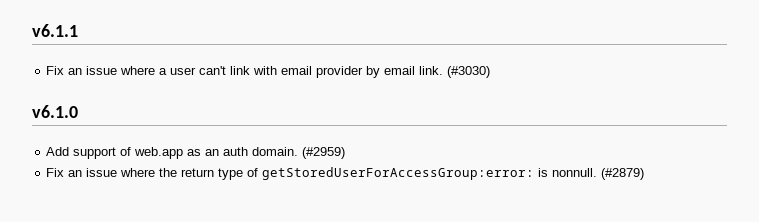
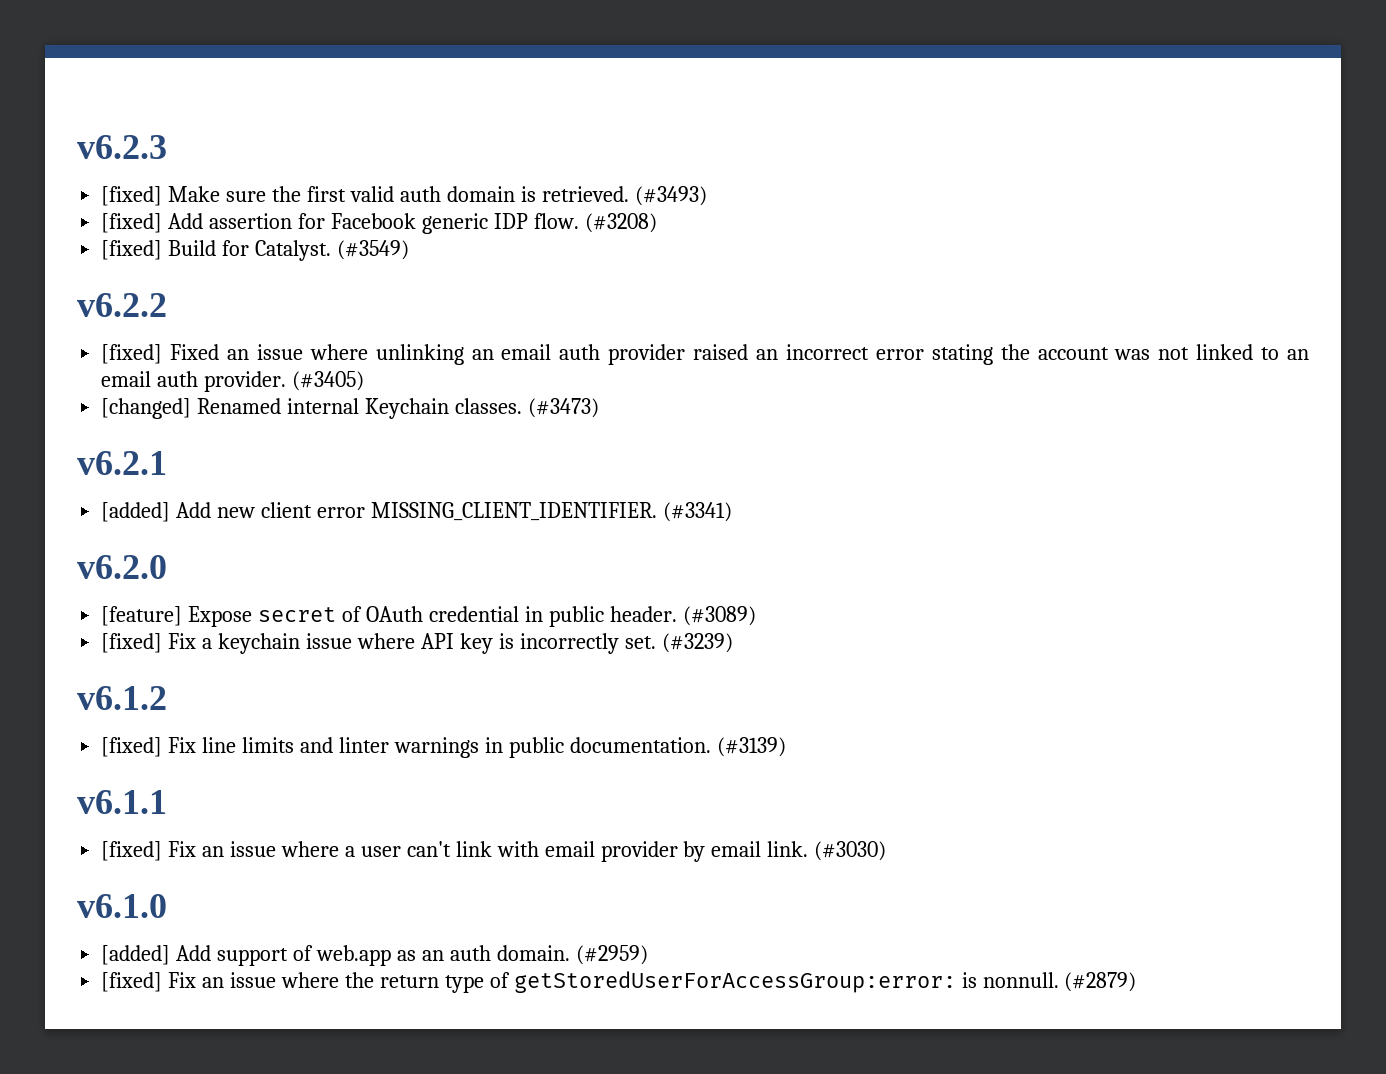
(32, 30) none -> [77,135,167,159] [101,186,707,206] [101,213,657,234] [101,240,409,261] [77,293,167,317] [101,344,1309,365] [101,371,365,392] [101,398,599,419] [77,451,167,475] [101,502,732,522] [77,555,167,579] [101,606,756,627] [101,633,733,654] [77,686,167,710] [101,737,786,758] v6.2.3 // [fixed] Make sure the first valid auth domain is retrieved. (#3493) // [fixed] Add assertion for Facebook generic IDP flow. (#3208) // [fixed] Build for Catalyst. (#3549) // v6.2.2 // [fixed] Fixed an issue where unlinking an email auth provider raised an incorrect error stating the account was not linked to an email auth provider. (#3405) // [changed] Renamed internal Keychain classes. (#3473) // v6.2.1 // [added] Add new client error MISSING_CLIENT_IDENTIFIER. (#3341) // v6.2.0 // [feature] Expose secret of OAuth credential in public header. (#3089) // [fixed] Fix a keychain issue where API key is incorrectly set. (#3239) // v6.1.2 // [fixed] Fix line limits and linter warnings in public documentation. (#3139) //
(78, 30) none -> [101,841,163,861] [fixed]
(78, 111) none -> [101,945,171,965] [added]
(346, 153) none -> [101,972,163,992] [fixed]

